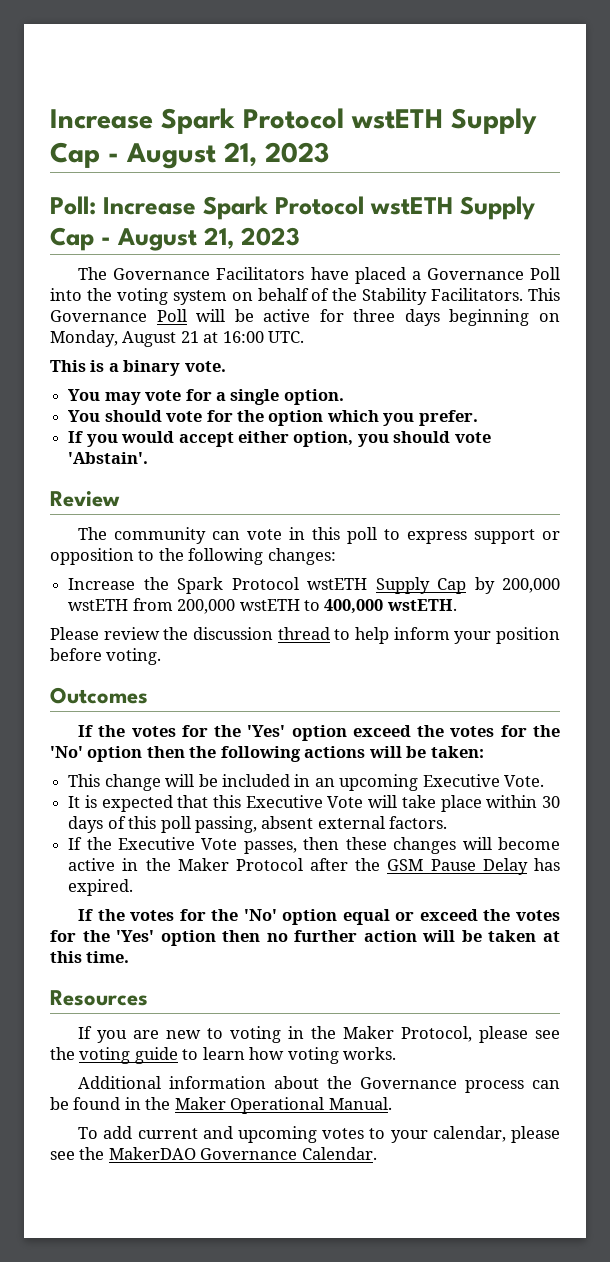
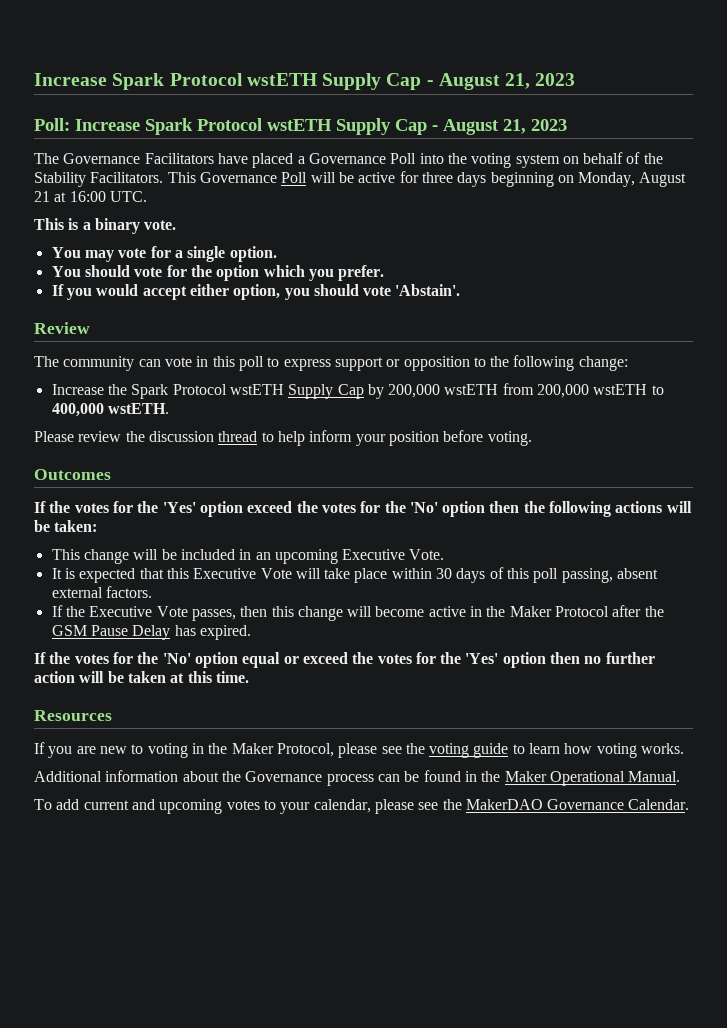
[267,548,336,565] changes: -> [578,356,628,371] change:
[345,837,457,854] these changes -> [271,606,343,621] this change

